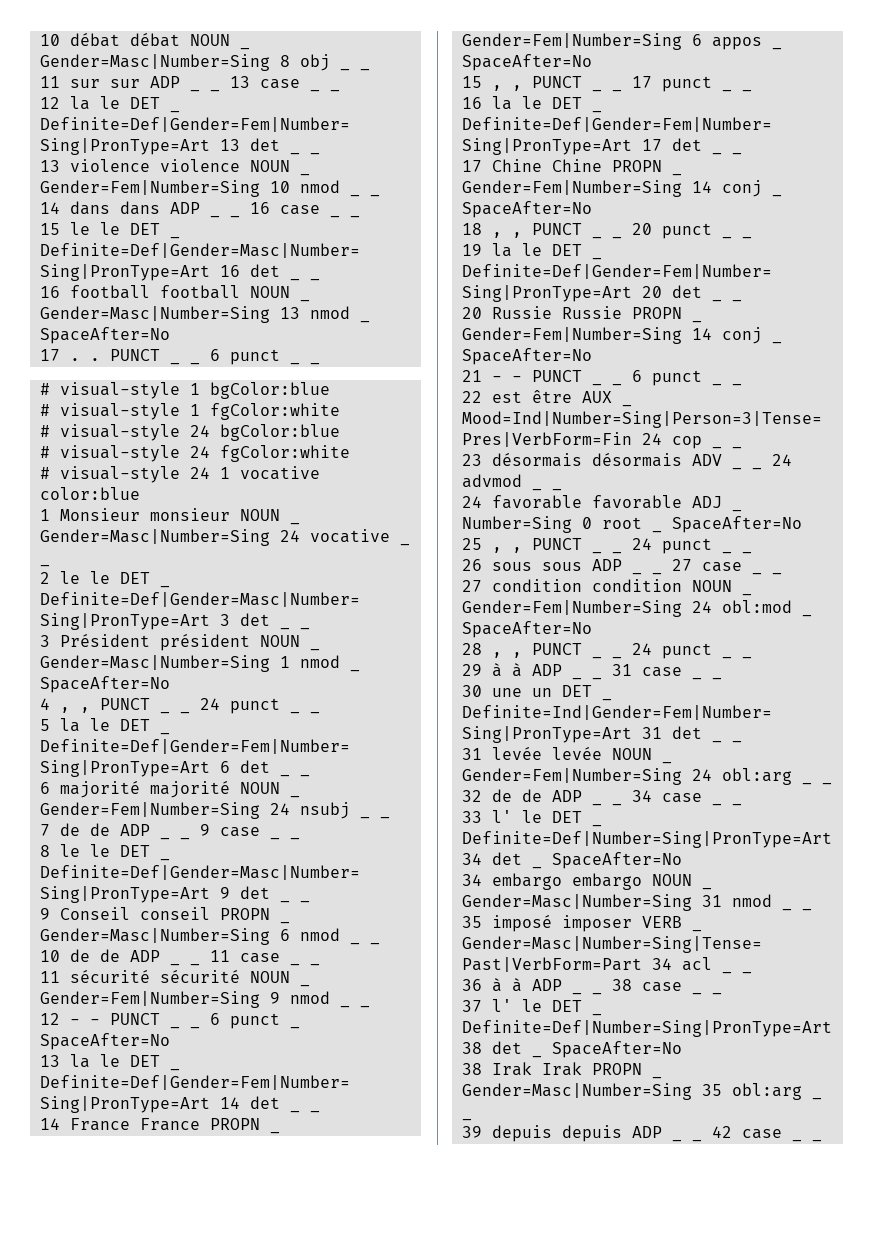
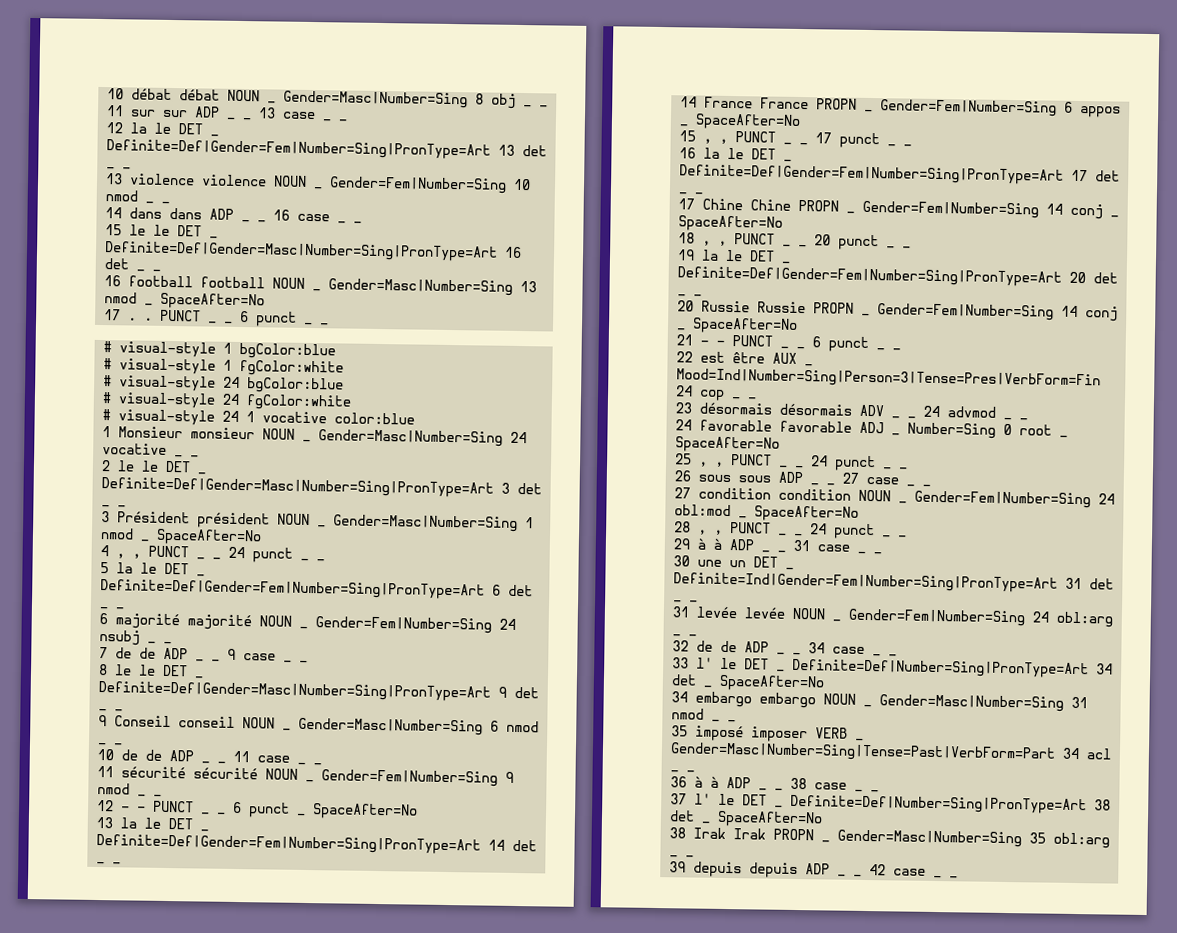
[220,908,271,920] PROPN -> [241,717,275,729] NOUN

